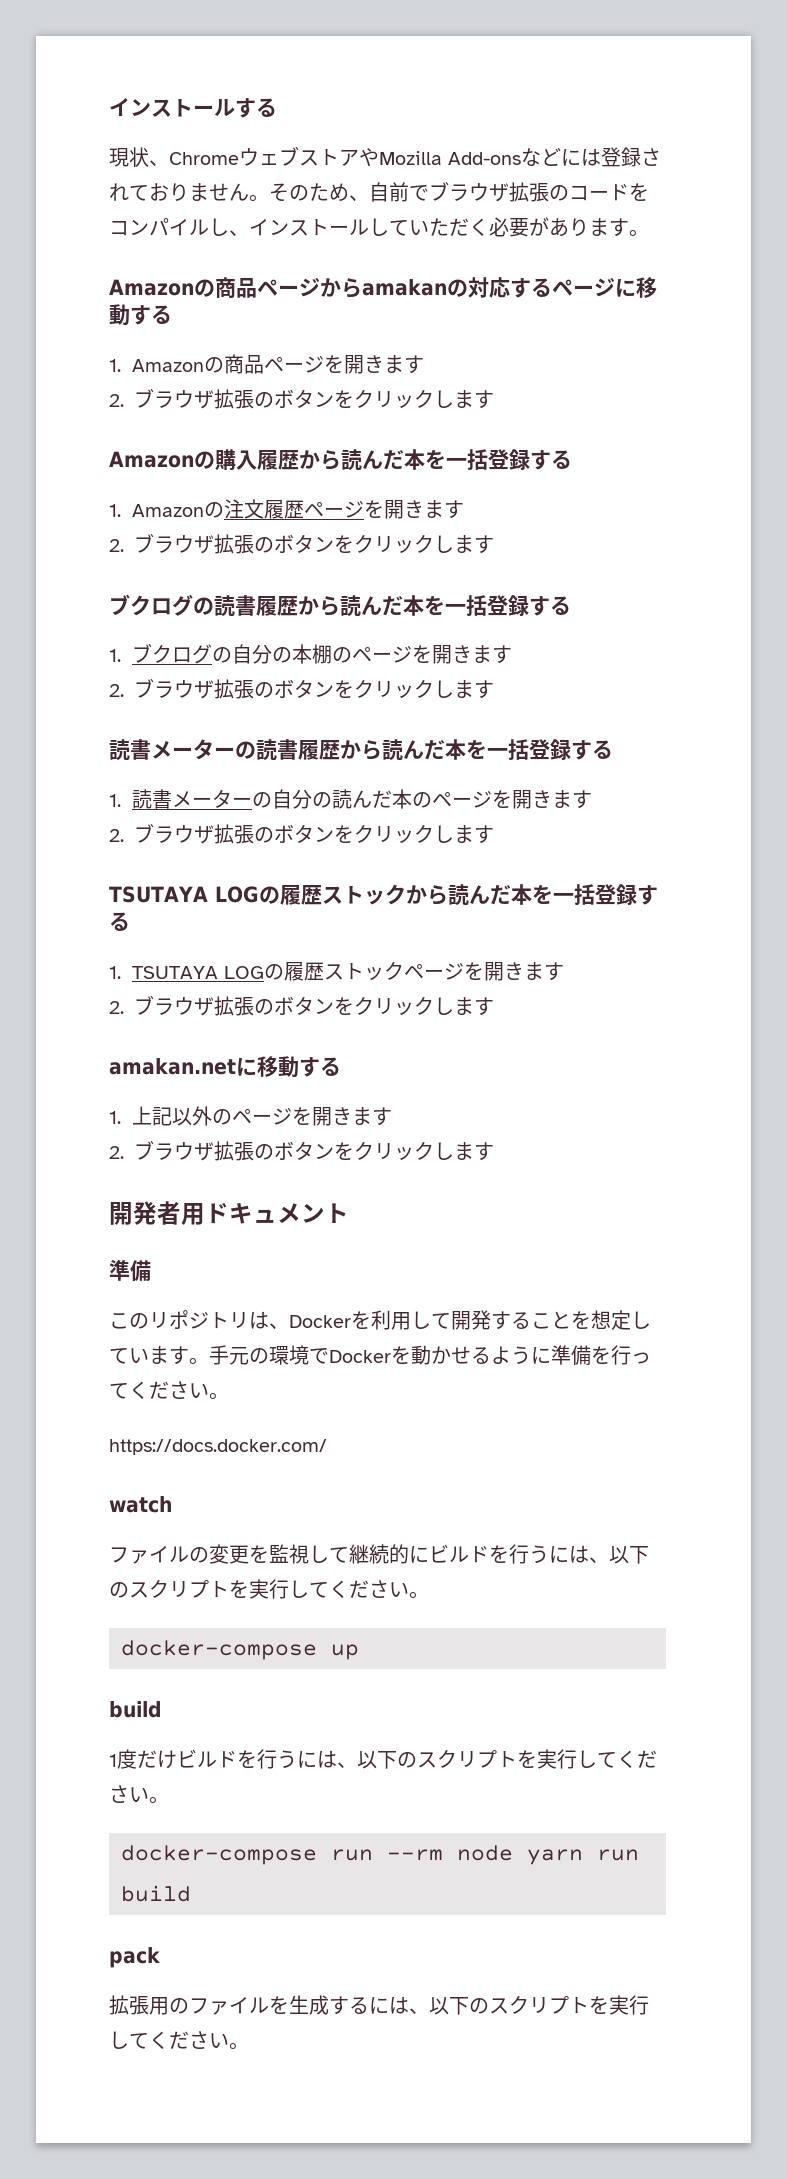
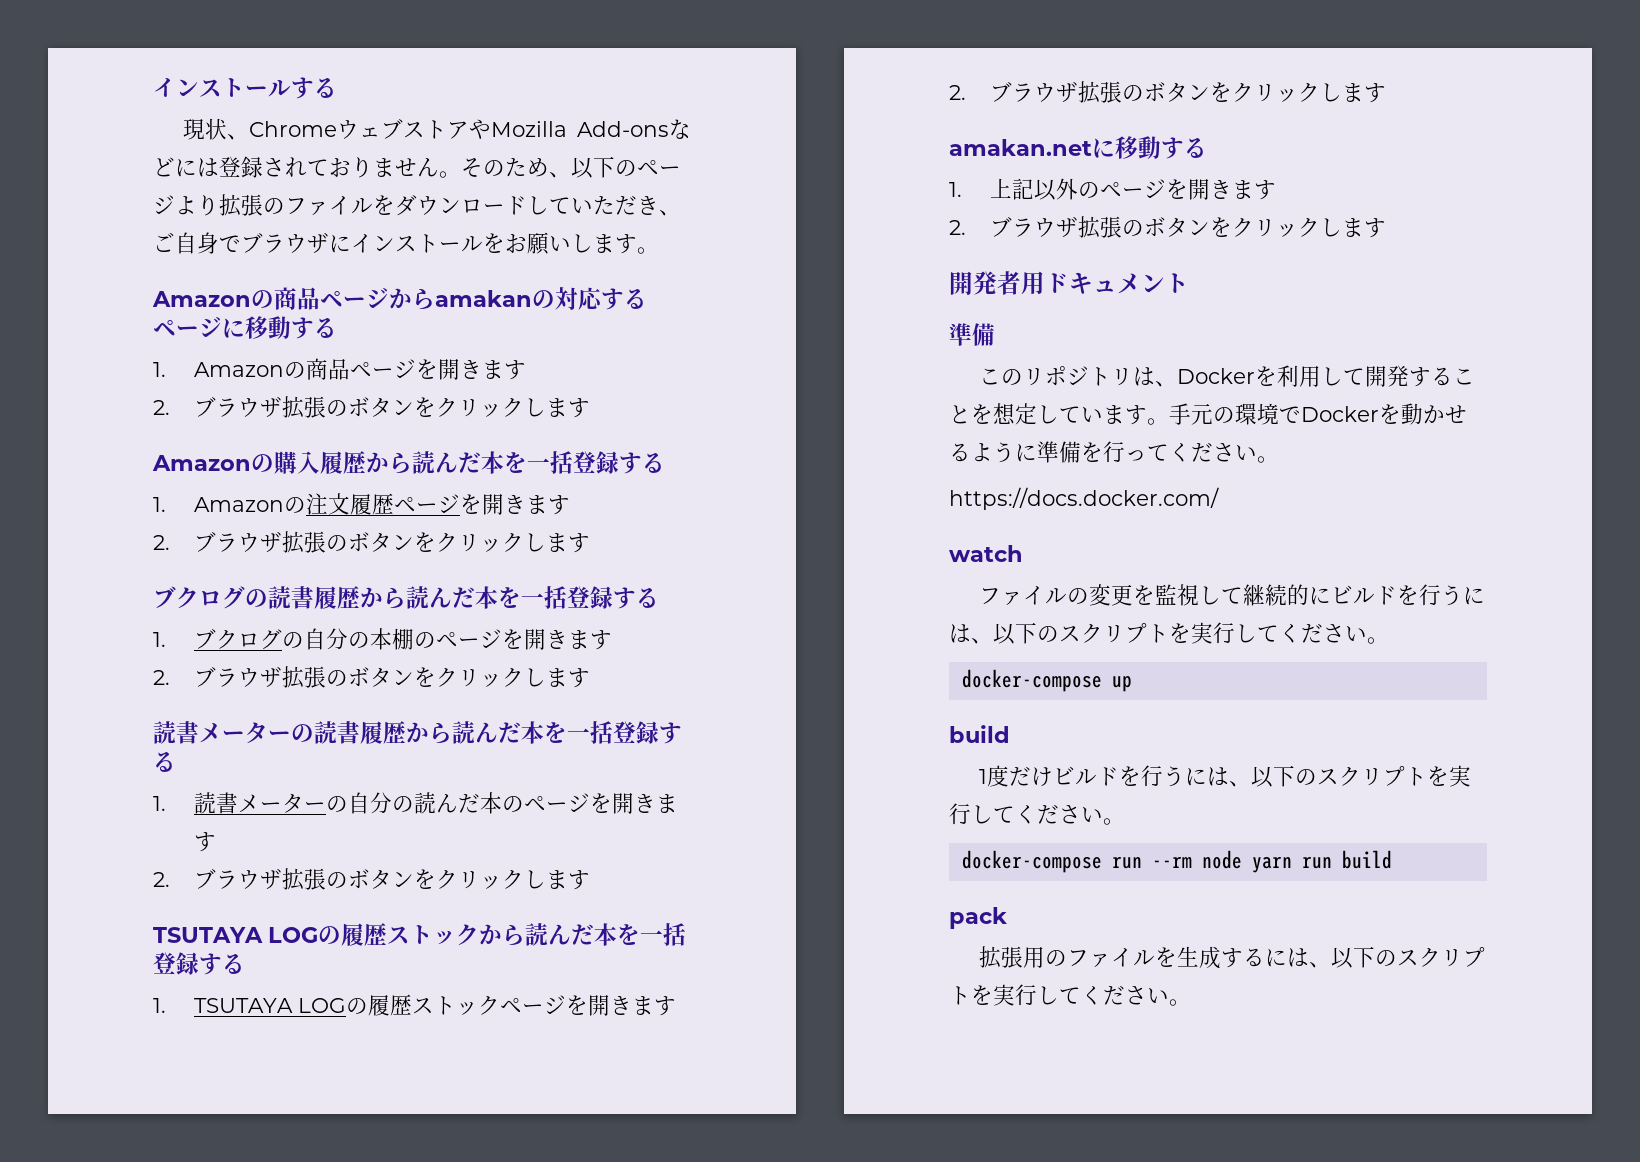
[369,181,649,202] [109,217,589,237] 自前でブラウザ拡張のコードをコンパイルし、インストールしていただく必要があり -> [571,156,681,179] [153,194,681,217] [153,232,593,255] 以下のページより拡張のファイルをダウンロードしていただき、ご自身でブラウザにインストールをお願いし

